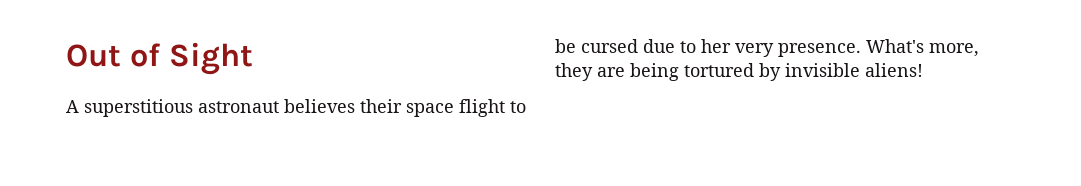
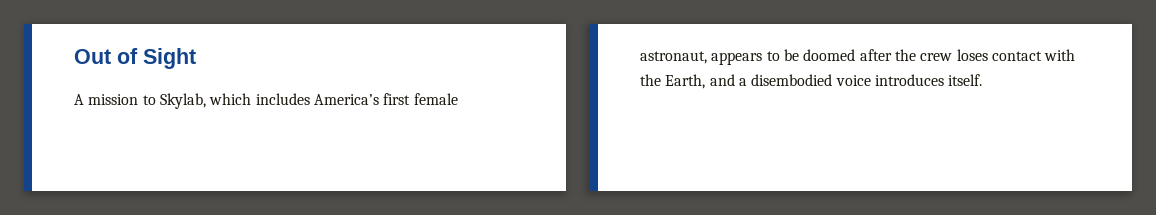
[84,99,526,117] [555,39,979,57] [555,63,923,81] superstitious astronaut believes their space flight to be cursed due to her very presence. What's more, they are being tortured by invisible aliens! -> [88,93,458,109] [640,49,1076,65] [640,74,983,89] mission to Skylab, which includes America’s first female astronaut, appears to be doomed after the crew loses contact with the Earth, and a disembodied voice introduces itself.

